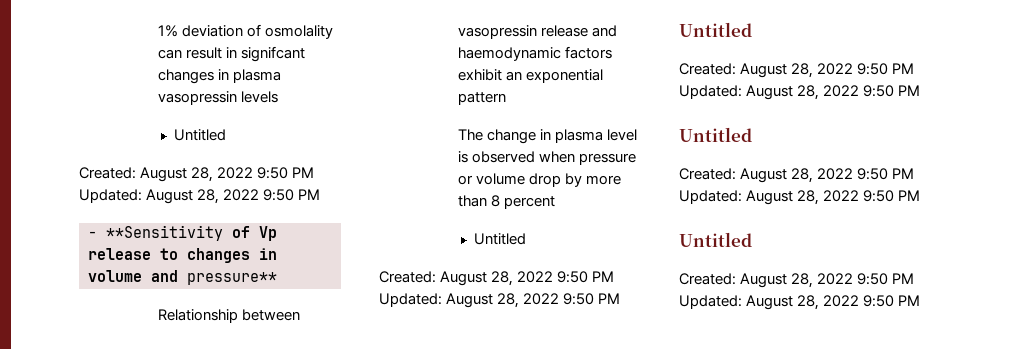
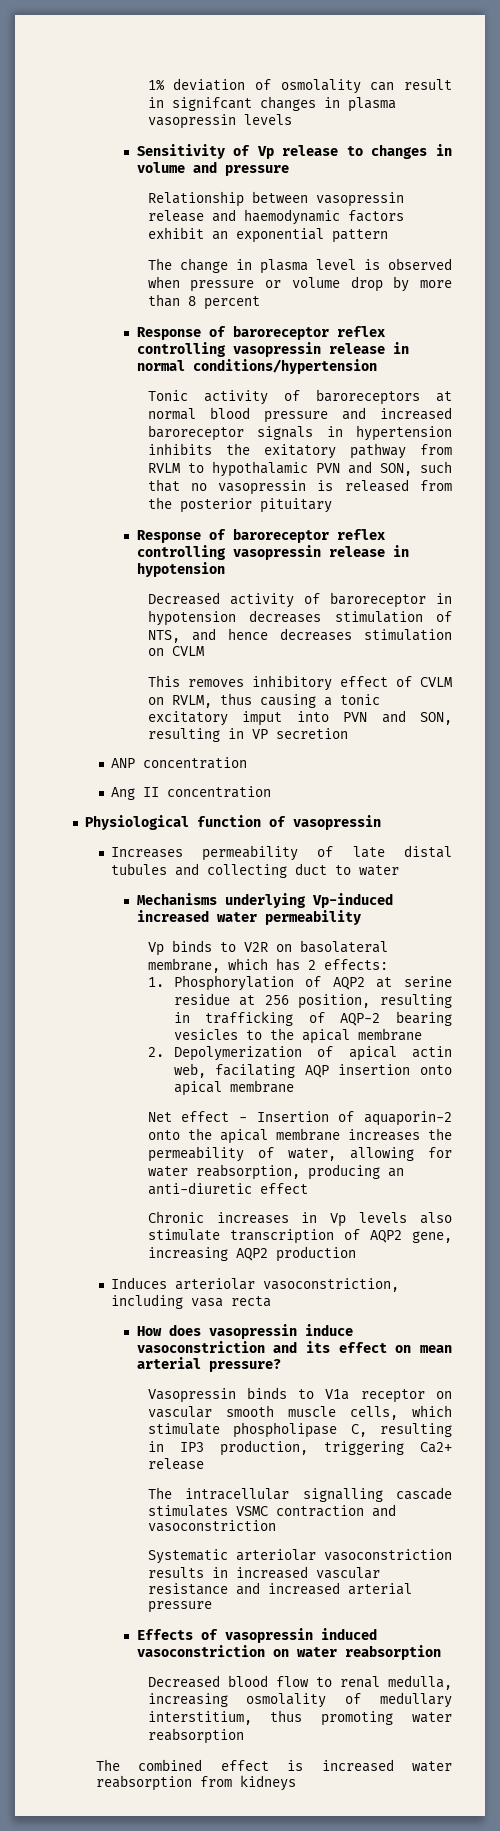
[174,129,227,141] [79,167,315,182] [79,189,321,204] [88,225,223,241] Untitled // Created: August 28, 2022 9:50 PM Updated: August 28, 2022 9:50 PM // - **Sensitivity -> [136,144,225,159] Sensitivity
[187,272,277,285] pressure** -> [224,165,289,176] pressure
[474,233,527,245] [379,271,615,286] [379,293,621,308] [679,22,752,37] [679,63,915,78] [679,85,921,100] [679,127,752,142] [679,168,915,183] [679,190,921,205] [679,232,752,247] [679,273,915,288] [679,295,921,310] Untitled // Created: August 28, 2022 9:50 PM Updated: August 28, 2022 9:50 PM // Untitled // Created: August 28, 2022 9:50 PM Updated: August 28, 2022 9:50 PM // Untitled // Created: August 28, 2022 9:50 PM Updated: August 28, 2022 9:50 PM // Untitled // Created: August 28, 2022 9:50 PM Updated: August 28, 2022 9:50 PM -> [136,325,385,340] [136,342,409,357] [136,359,377,374] [147,389,452,405] [147,407,452,423] [147,425,452,441] [147,443,452,459] [147,461,452,477] [147,479,453,495] [147,497,332,513] [136,528,385,543] [136,545,409,560] [136,562,225,577] [147,592,452,608] [147,610,452,626] [147,628,452,643] [147,646,204,656] [147,675,453,691] [147,693,380,708] [147,710,452,726] [147,728,348,742] [110,757,247,769] [110,786,271,800] [84,815,381,830] [110,845,453,861] [110,863,399,878] [136,893,393,908] [136,910,361,925] [147,940,388,956] [147,958,388,973] [147,975,452,991] [173,993,452,1009] [173,1011,452,1026] [173,1028,422,1044] [147,1046,452,1061] [173,1063,452,1078] [173,1080,294,1096] [147,1111,452,1126] [147,1128,452,1144] [147,1146,452,1162] [147,1164,404,1180] [147,1182,308,1195] [147,1211,452,1227] [147,1229,452,1244] [147,1246,356,1262] [110,1277,399,1292] [110,1294,271,1309] [136,1324,353,1339] [136,1341,452,1353] [136,1357,281,1372] [147,1387,453,1403] [147,1405,452,1420] [147,1422,452,1438] [147,1440,452,1456] [147,1458,204,1470] [147,1487,452,1502] [147,1504,396,1517] [147,1520,276,1532] [147,1549,452,1564] [147,1566,380,1579] [147,1582,412,1595] [147,1601,212,1613] [136,1628,377,1643] [136,1645,441,1660] [147,1675,453,1690] [147,1692,452,1708] [147,1710,452,1726] [147,1728,244,1744] [95,1759,453,1772] [95,1775,296,1791] Response of baroreceptor reflex controlling vasopressin release in normal conditions/hypertension // Tonic activity of baroreceptors at normal blood pressure and increased baroreceptor signals in hypertension inhibits the exitatory pathway from RVLM to hypothalamic PVN and SON, such that no vasopressin is released from the posterior pituitary // Response of baroreceptor reflex controlling vasopressin release in hypotension // Decreased activity of baroreceptor in hypotension decreases stimulation of NTS, and hence decreases stimulation on CVLM // This removes inhibitory effect of CVLM on RVLM, thus causing a tonic excitatory imput into PVN and SON, resulting in VP secretion // ANP concentration // Ang II concentration // Physiological function of vasopressin // Increases permeability of late distal tubules and collecting duct to water // Mechanisms underlying Vp-induced increased water permeability // Vp binds to V2R on basolateral membrane, which has 2 effects: // 1. Phosphorylation of AQP2 at serine residue at 256 position, resulting in trafficking of AQP-2 bearing vesicles to the apical membrane // 2. Depolymerization of apical actin web, facilating AQP insertion onto apical membrane // Net effect - Insertion of aquaporin-2 onto the apical membrane increases the permeability of water, allowing for water reabsorption, producing an anti-diuretic effect // Chronic increases in Vp levels also stimulate transcription of AQP2 gene, increasing AQP2 production // Induces arteriolar vasoconstriction, including vasa recta // How does vasopressin induce vasoconstriction and its effect on mean arterial pressure? // Vasopressin binds to V1a receptor on vascular smooth muscle cells, which stimulate phospholipase C, resulting in IP3 production, triggering Ca2+ release // The intracellular signalling cascade stimulates VSMC contraction and vasoconstriction // Systematic arteriolar vasoconstriction results in increased vascular resistance and increased arterial pressure // Effects of vasopressin induced vasoconstriction on water reabsorption // Decreased blood flow to renal medulla, increasing osmolality of medullary interstitium, thus promoting water reabsorption // The combined effect is increased water reabsorption from kidneys

